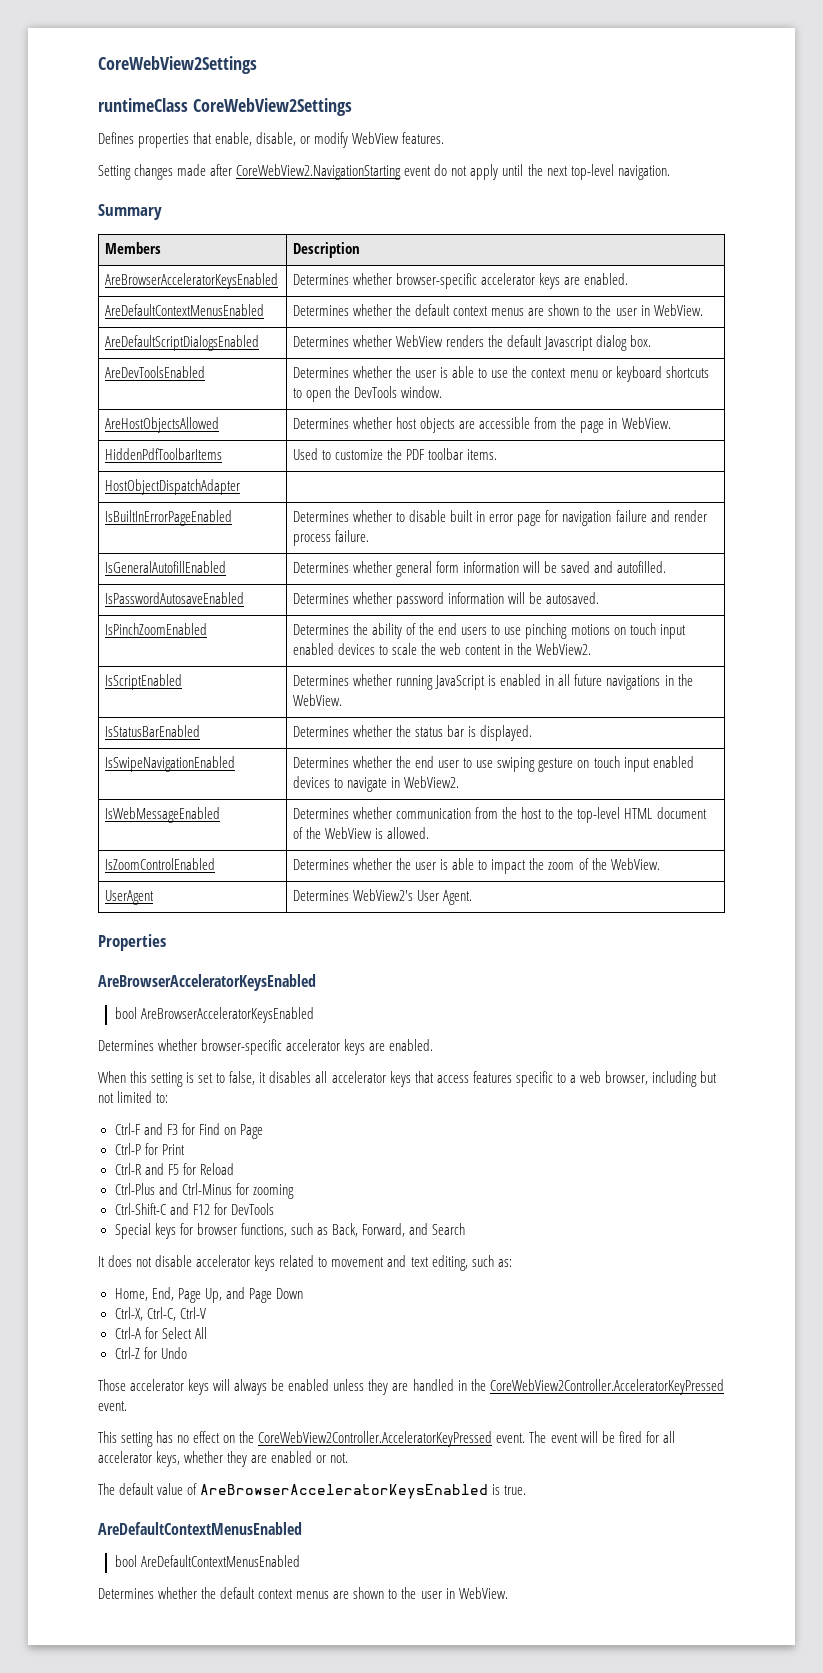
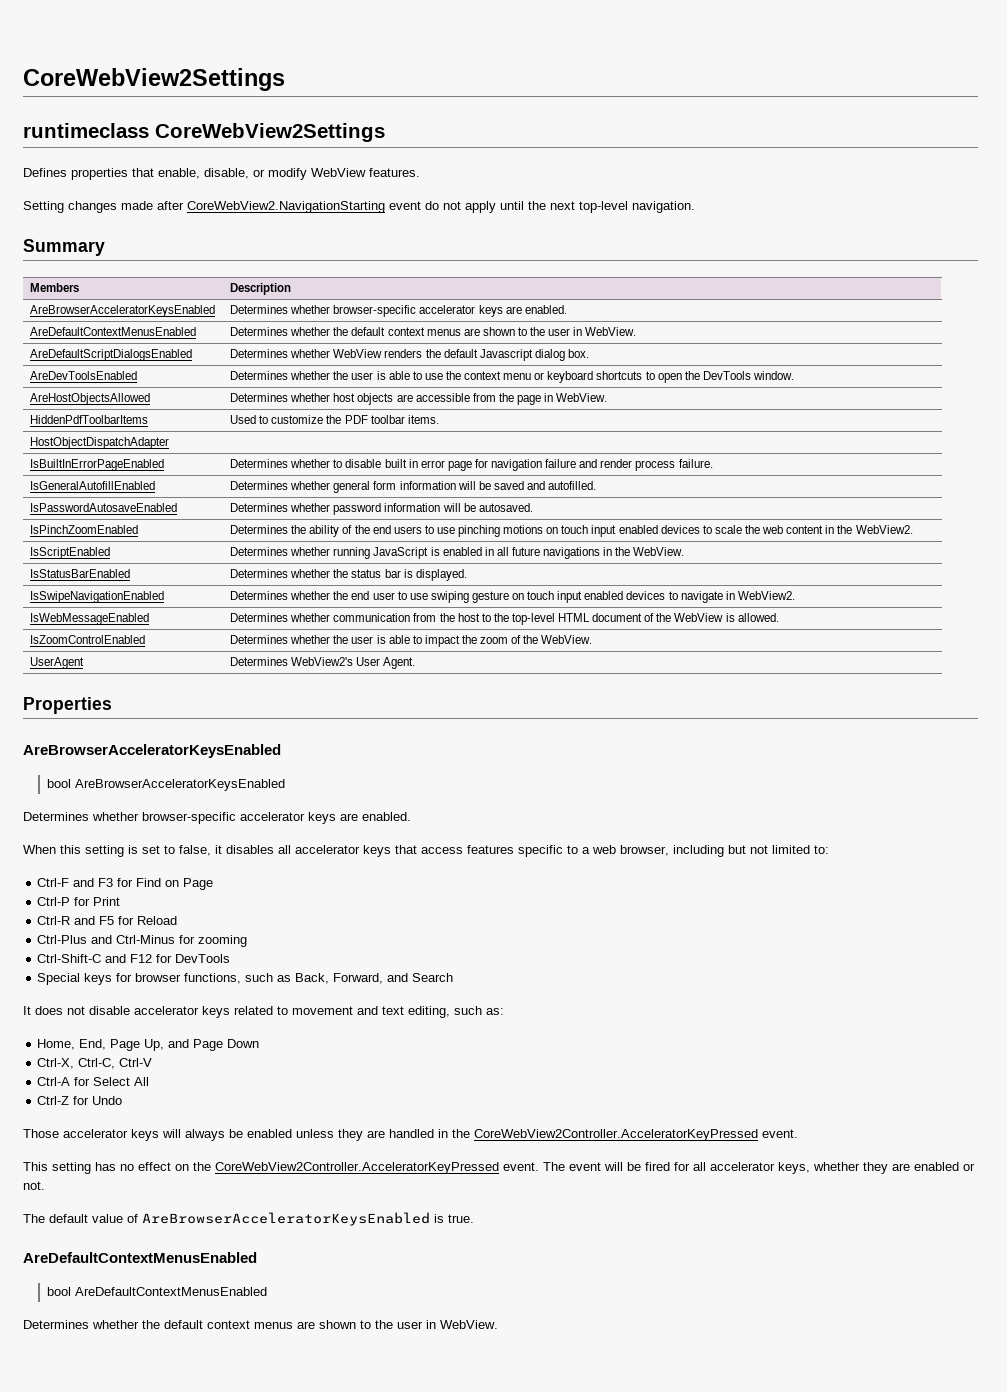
[98,56,257,74] [98,98,188,112] CoreWebView2Settings // runtimeClass -> [23,68,285,91] [23,123,149,138] CoreWebView2Settings // runtimeclass

